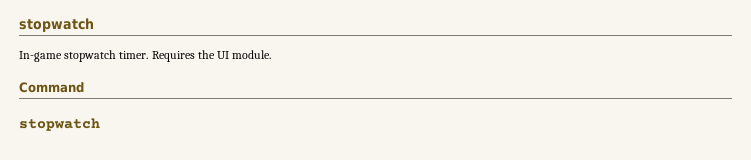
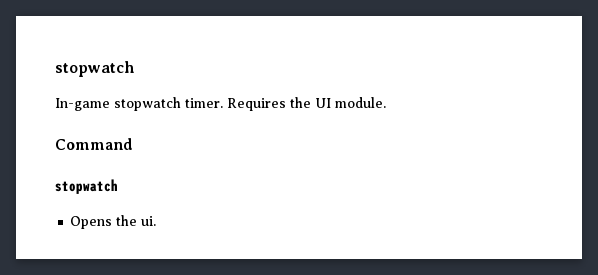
(100, 124) none -> [70,215,157,229] // Opens the ui.

